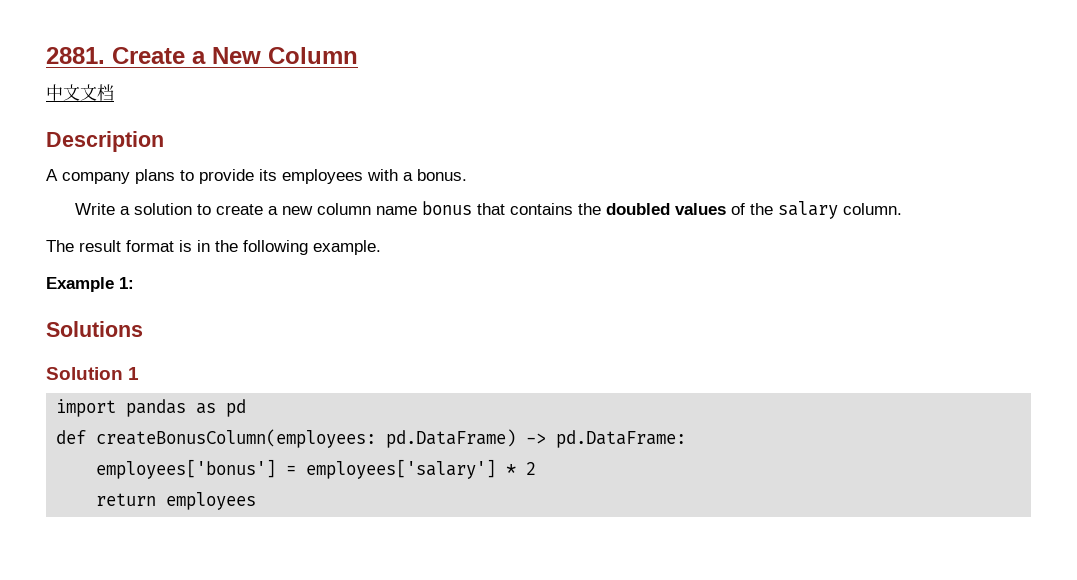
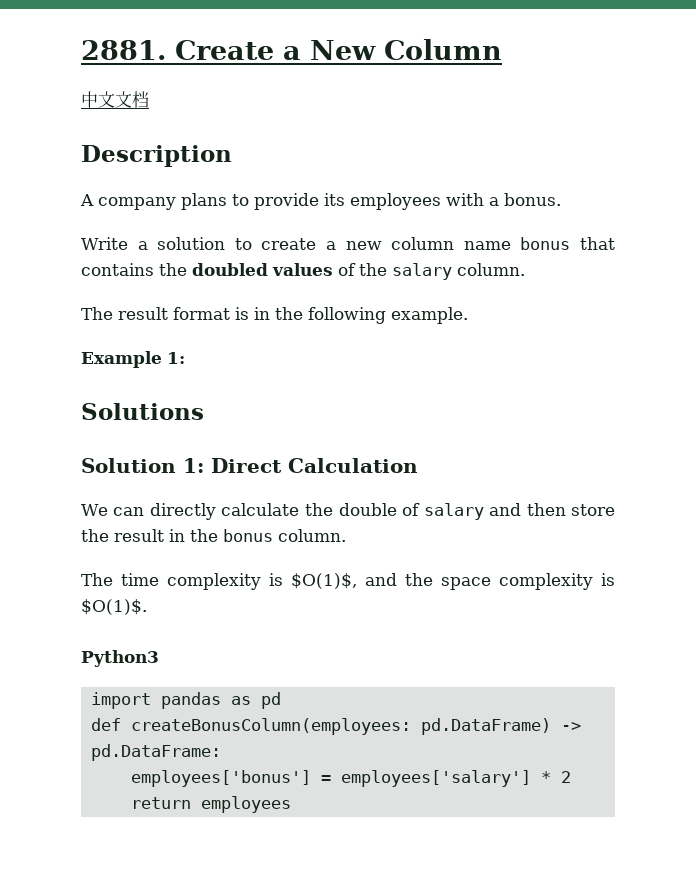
[128,367,140,380] 1 -> [183,458,418,473] [81,503,615,520] [81,529,346,542] [81,573,615,590] [81,599,147,615] [81,650,159,667] 1: Direct Calculation // We can directly calculate the double of salary and then store the result in the bonus column. // The time complexity is $O(1)$, and the space complexity is $O(1)$. // Python3

